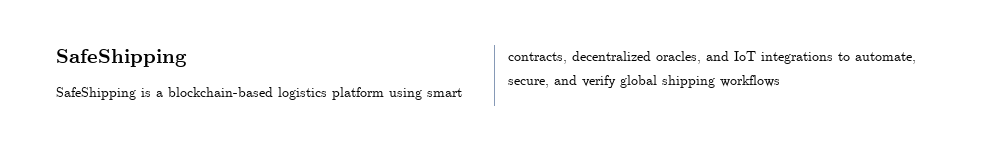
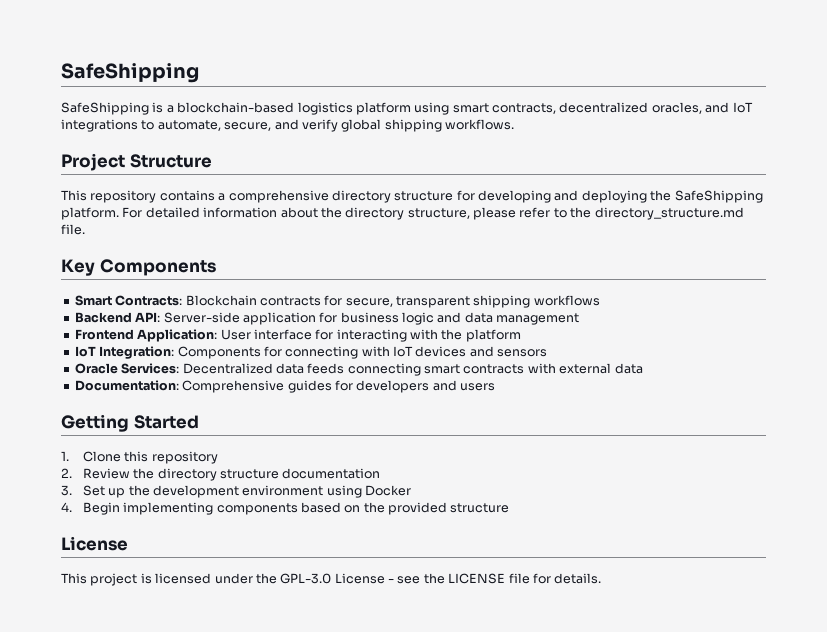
[720,75,780,87] workflows -> [445,119,514,130] [61,153,212,171] [61,190,763,203] [61,207,744,220] [61,224,85,235] [61,259,216,276] [74,295,600,308] [74,312,580,325] [74,329,521,342] [74,346,548,359] [74,363,643,376] [74,380,495,393] [61,414,199,432] [61,451,218,464] [61,468,381,481] [61,485,412,498] [61,502,510,515] [61,536,128,551] [61,573,602,586] workflows. // Project Structure // This repository contains a comprehensive directory structure for developing and deploying the SafeShipping platform. For detailed information about the directory structure, please refer to the directory_structure.md file. // Key Components // Smart Contracts: Blockchain contracts for secure, transparent shipping workflows // Backend API: Server-side application for business logic and data management // Frontend Application: User interface for interacting with the platform // IoT Integration: Components for connecting with IoT devices and sensors // Oracle Services: Decentralized data feeds connecting smart contracts with external data // Documentation: Comprehensive guides for developers and users // Getting Started // 1. Clone this repository // 2. Review the directory structure documentation // 3. Set up the development environment using Docker // 4. Begin implementing components based on the provided structure // License // This project is licensed under the GPL-3.0 License - see the LICENSE file for details.

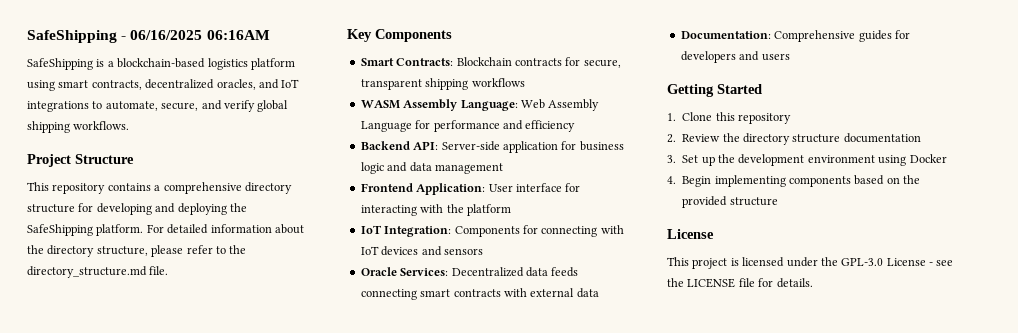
[61,63,199,83] SafeShipping -> [27,30,270,43] SafeShipping - 06/16/2025 06:16AM
(600, 300) none -> [360,99,600,111] [360,120,576,132] // WASM Assembly Language: Web Assembly Language for performance and efficiency

